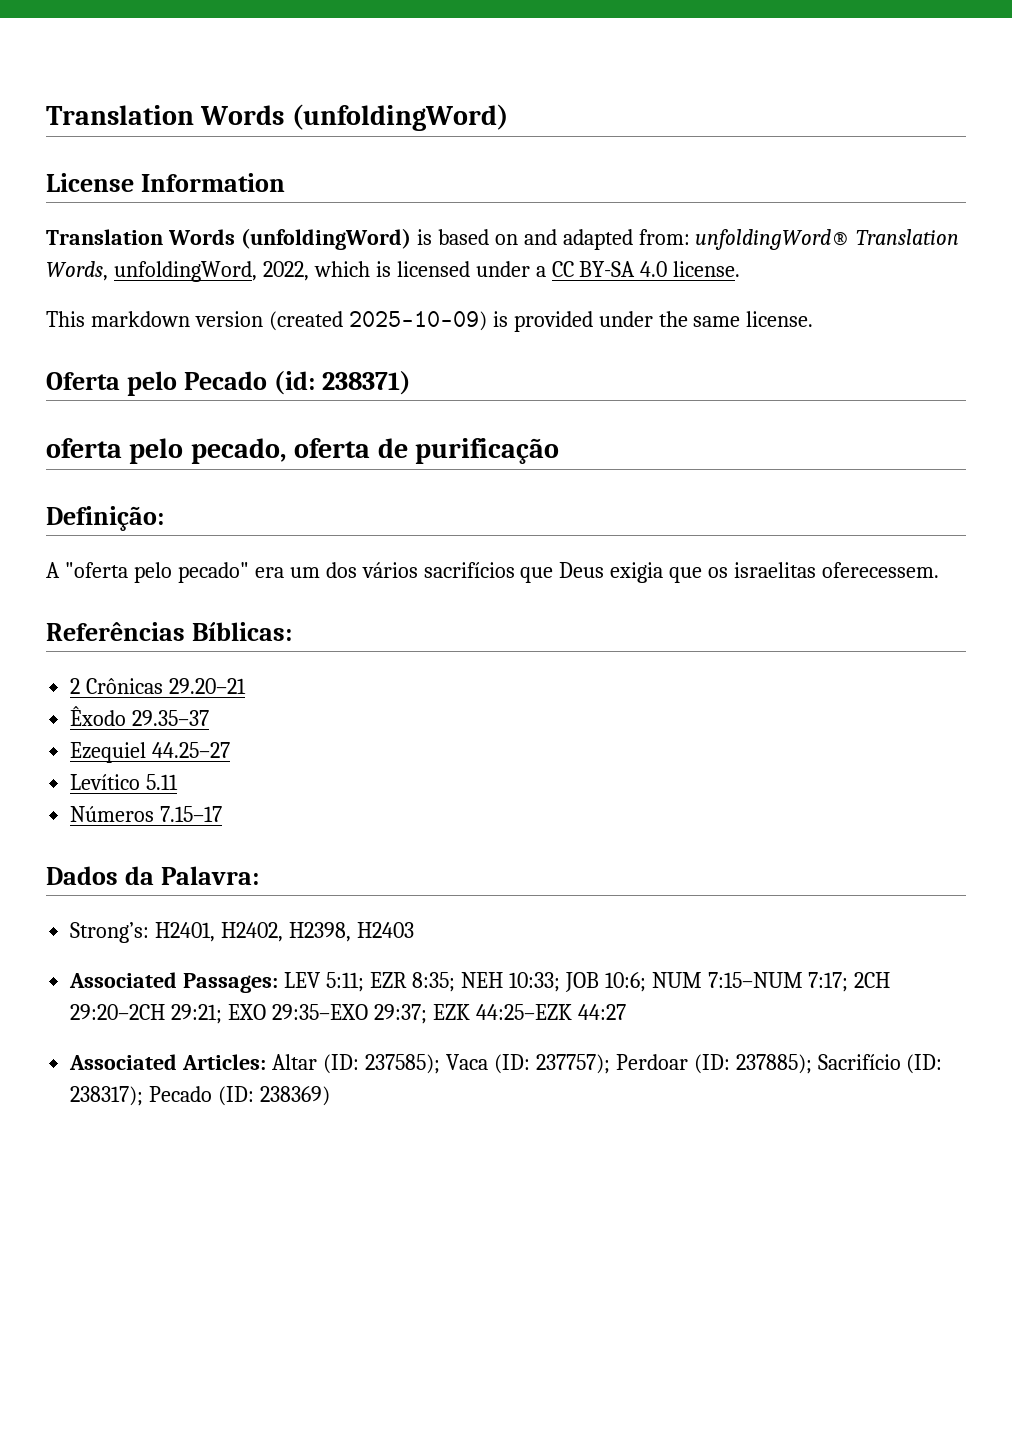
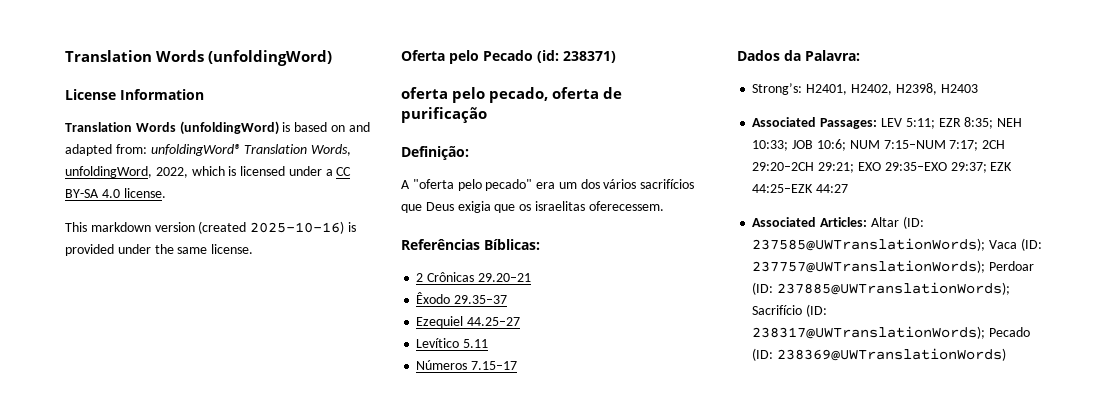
[348,311,487,331] 2025-10-09) -> [250,221,345,234] 2025-10-16)
[364,1054,440,1074] 237585); -> [752,238,986,251] 237585@UWTranslationWords);
[535,1054,610,1074] 237757); -> [752,260,986,273] 237757@UWTranslationWords);
[735,1054,812,1074] 237885); -> [777,282,1011,295] 237885@UWTranslationWords);
[70,1086,144,1106] 238317); -> [752,326,986,339] 238317@UWTranslationWords);
[260,1086,331,1106] 238369) -> [777,348,1007,361] 238369@UWTranslationWords)

